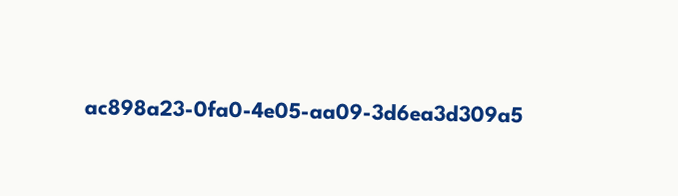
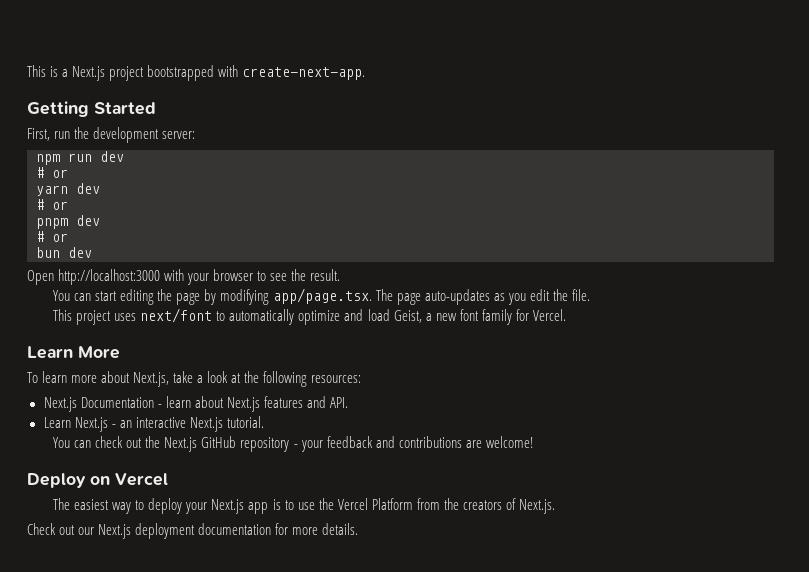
[84,97,523,124] ac898a23-0fa0-4e05-aa09-3d6ea3d309a5 -> [27,65,366,81] [27,101,156,117] [27,127,196,143] [36,151,124,165] [36,167,68,178] [36,183,100,196] [36,199,68,210] [36,215,100,229] [36,231,68,242] [36,247,92,258] [27,269,341,285] [53,288,590,305] [53,308,566,325] [27,346,120,359] [27,371,361,387] [43,396,348,412] [43,416,264,432] [53,436,533,452] [27,473,168,488] [53,498,556,514] [27,523,359,539] This is a Next.js project bootstrapped with create-next-app. // Getting Started // First, run the development server: // npm run dev // # or // yarn dev // # or // pnpm dev // # or // bun dev // Open http://localhost:3000 with your browser to see the result. // You can start editing the page by modifying app/page.tsx. The page auto-updates as you edit the file. // This project uses next/font to automatically optimize and load Geist, a new font family for Vercel. // Learn More // To learn more about Next.js, take a look at the following resources: // Next.js Documentation - learn about Next.js features and API. // Learn Next.js - an interactive Next.js tutorial. // You can check out the Next.js GitHub repository - your feedback and contributions are welcome! // Deploy on Vercel // The easiest way to deploy your Next.js app is to use the Vercel Platform from the creators of Next.js. // Check out our Next.js deployment documentation for more details.

